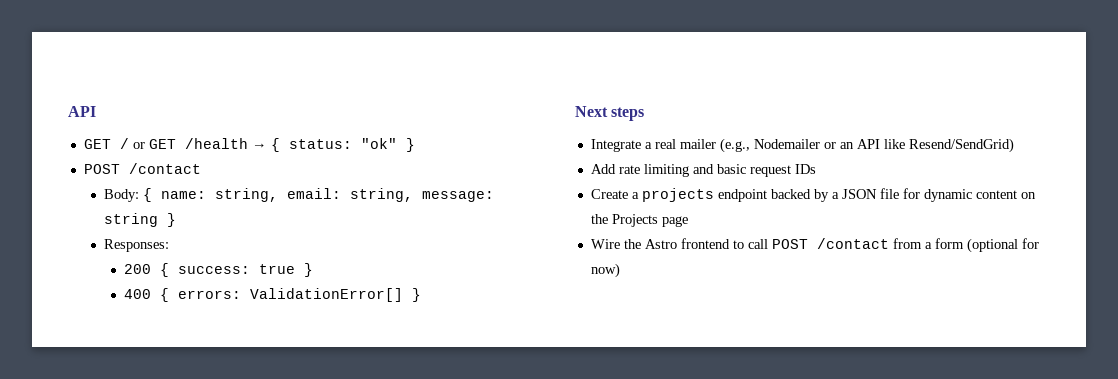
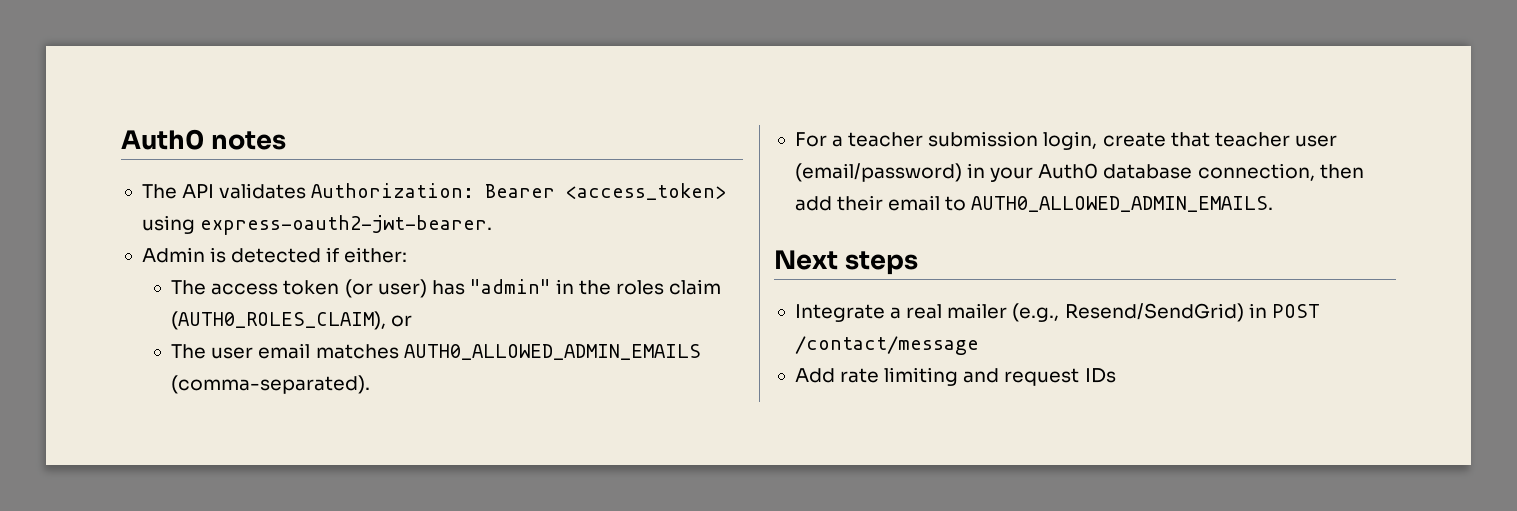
[68,106,96,117] [83,138,415,152] [83,163,201,174] [103,188,494,202] [103,213,176,227] [103,239,169,252] [123,263,313,277] [123,288,421,302] API // GET / or GET /health → { status: "ok" } // POST /contact // Body: { name: string, email: string, message: string } // Responses: // 200 { success: true } // 400 { errors: ValidationError[] } -> [121,129,286,150] [141,183,727,200] [141,215,493,235] [141,247,408,263] [171,279,722,298] [171,311,413,330] [171,343,701,360] [171,375,371,394] [794,131,1337,150] [794,163,1364,182] [794,195,1274,212] Auth0 notes // The API validates Authorization: Bearer <access_token> using express-oauth2-jwt-bearer. // Admin is detected if either: // The access token (or user) has "admin" in the roles claim (AUTH0_ROLES_CLAIM), or // The user email matches AUTH0_ALLOWED_ADMIN_EMAILS (comma-separated). // For a teacher submission login, create that teacher user (email/password) in your Auth0 database connection, then add their email to AUTH0_ALLOWED_ADMIN_EMAILS.
[753,138,1014,153] Nodemailer or an API like Resend/SendGrid) -> [1064,303,1320,322] [794,336,979,355] Resend/SendGrid) in POST /contact/message
[716,164,746,174] basic -> (1000, 375) none
[590,188,1036,202] [590,214,688,227] [590,238,1039,253] [590,263,620,278] // Create a projects endpoint backed by a JSON file for dynamic content on the Projects page // Wire the Astro frontend to call POST /contact from a form (optional for now) -> (1116, 375) none

